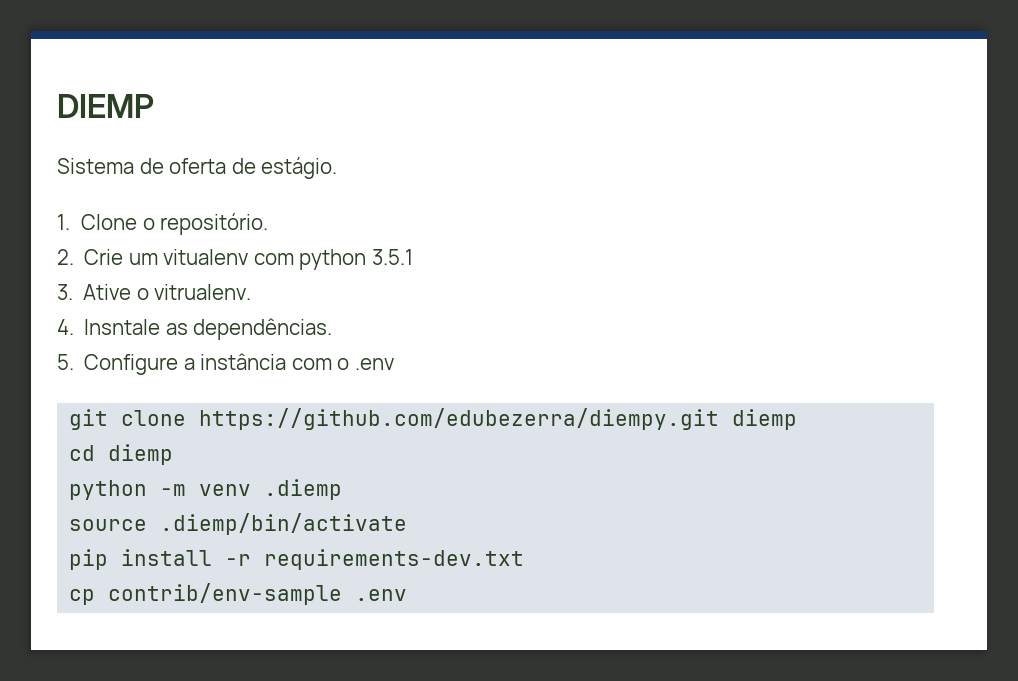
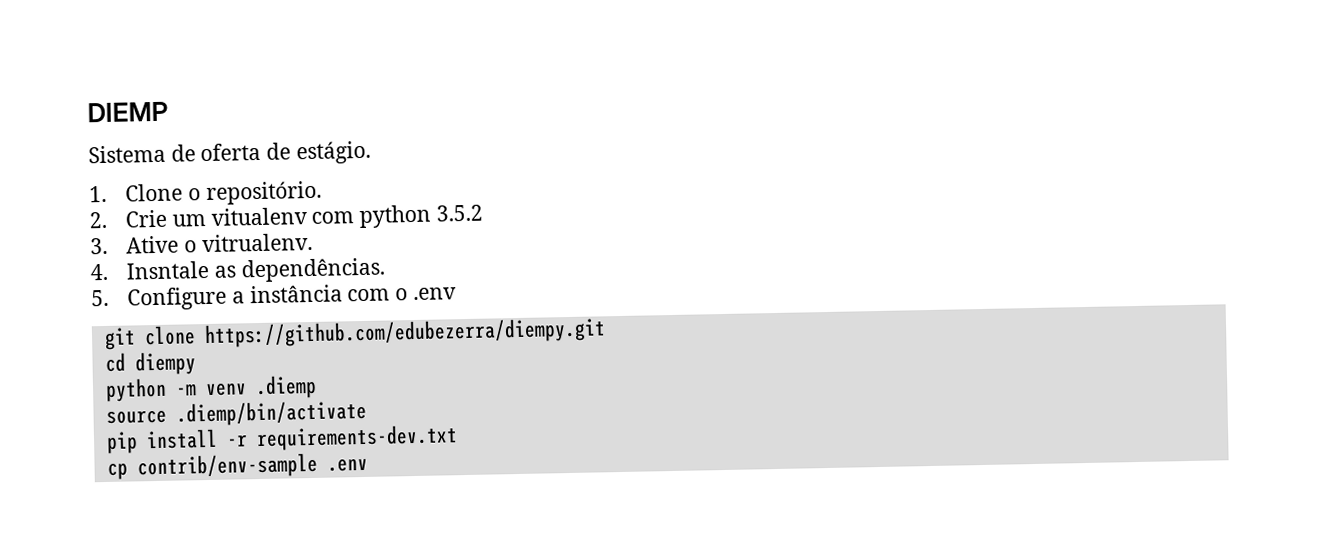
[371,249,413,265] 3.5.1 -> [435,204,483,222] 3.5.2
[732,409,798,430] diemp -> (606, 333) none
[108,444,174,465] diemp -> [134,351,196,376] diempy

